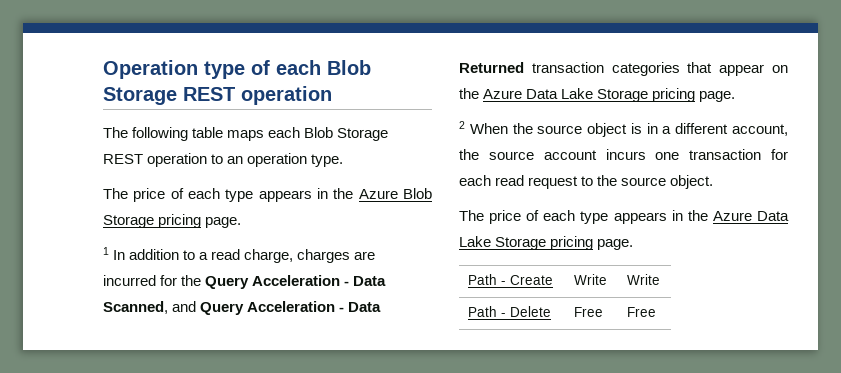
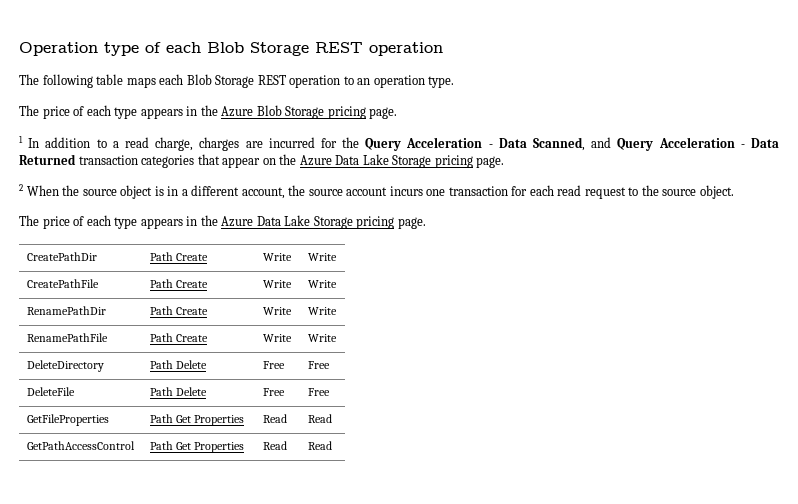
[468,274,554,285] [574,274,608,285] [627,274,661,285] [468,306,552,317] [574,307,604,317] [627,307,657,317] Path - Create | Write | Write // Path - Delete | Free | Free -> [26,252,97,261] [149,252,208,261] [262,253,292,261] [307,253,337,261] [26,279,99,288] [149,279,208,288] [262,280,292,288] [307,280,337,288] [26,306,106,315] [149,306,208,315] [262,307,292,315] [307,307,337,315] [26,333,108,342] [149,333,208,342] [262,334,292,342] [307,334,337,342] [26,360,104,372] [149,360,207,369] [262,361,285,369] [307,361,330,369] [26,387,75,396] [149,387,207,396] [262,388,285,396] [307,388,330,396] [26,414,109,426] [149,414,245,426] [262,414,287,423] [307,414,332,423] [26,441,135,450] [149,441,245,453] [262,441,287,450] [307,441,332,450] CreatePathDir | Path Create | Write | Write // CreatePathFile | Path Create | Write | Write // RenamePathDir | Path Create | Write | Write // RenamePathFile | Path Create | Write | Write // DeleteDirectory | Path Delete | Free | Free // DeleteFile | Path Delete | Free | Free // GetFileProperties | Path Get Properties | Read | Read // GetPathAccessControl | Path Get Properties | Read | Read

